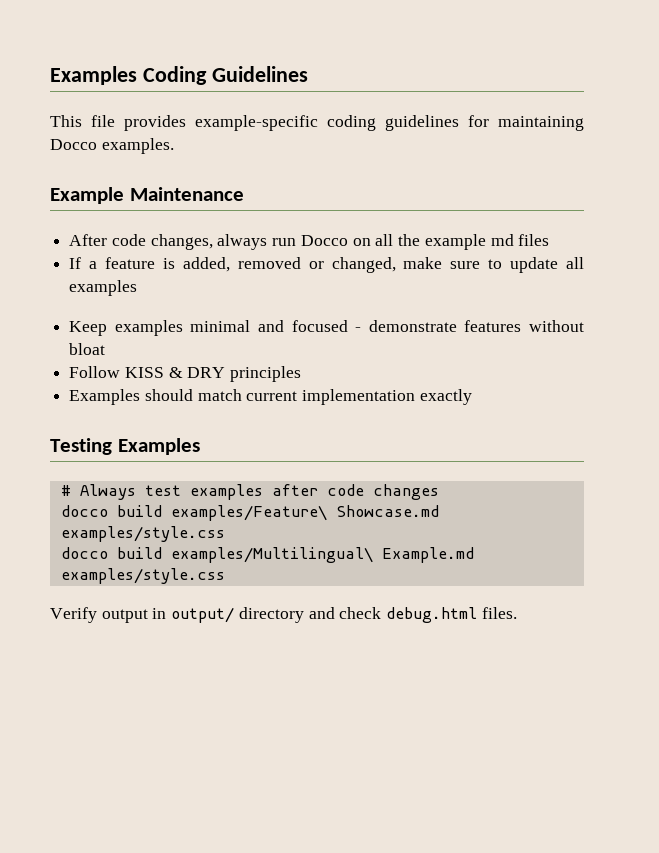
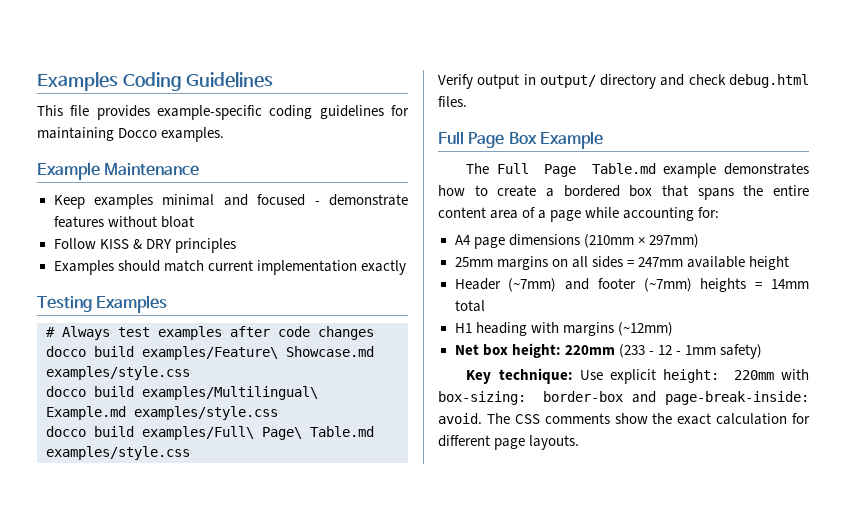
[69,234,550,250] [69,257,584,273] [69,280,138,296] // After code changes, always run Docco on all the example md files // If a feature is added, removed or changed, make sure to update all examples -> (200, 169) none
(225, 576) none -> [46,426,374,440] [46,446,190,460] // docco build examples/Full\ Page\ Table.md examples/style.css
(517, 613) none -> [438,131,603,149] [466,163,809,178] [438,185,809,200] [438,207,720,222] [454,234,699,249] [454,256,789,270] [454,278,809,292] [454,300,485,312] [454,322,673,336] [454,343,762,359] [466,368,809,384] [438,391,809,405] [438,413,810,425] [438,435,580,450] // Full Page Box Example // The Full Page Table.md example demonstrates how to create a bordered box that spans the entire content area of a page while accounting for: // A4 page dimensions (210mm × 297mm) // 25mm margins on all sides = 247mm available height // Header (~7mm) and footer (~7mm) heights = 14mm total // H1 heading with margins (~12mm) // Net box height: 220mm (233 - 12 - 1mm safety) // Key technique: Use explicit height: 220mm with box-sizing: border-box and page-break-inside: avoid. The CSS comments show the exact calculation for different page layouts.

